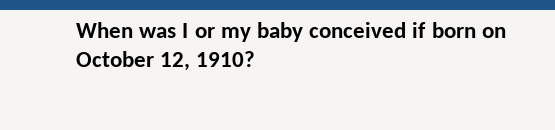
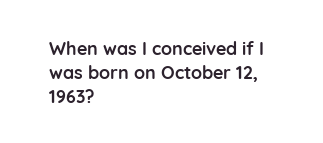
[194,22,427,42] or my baby conceived if -> [152,41,264,55] [49,69,83,79] conceived if I was
[196,51,256,67] 1910? -> [49,89,94,103] 1963?

